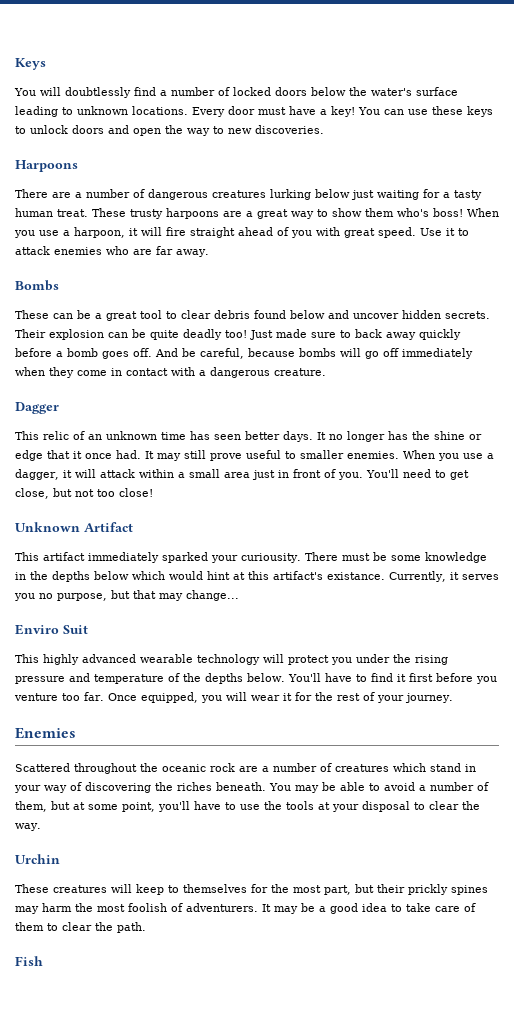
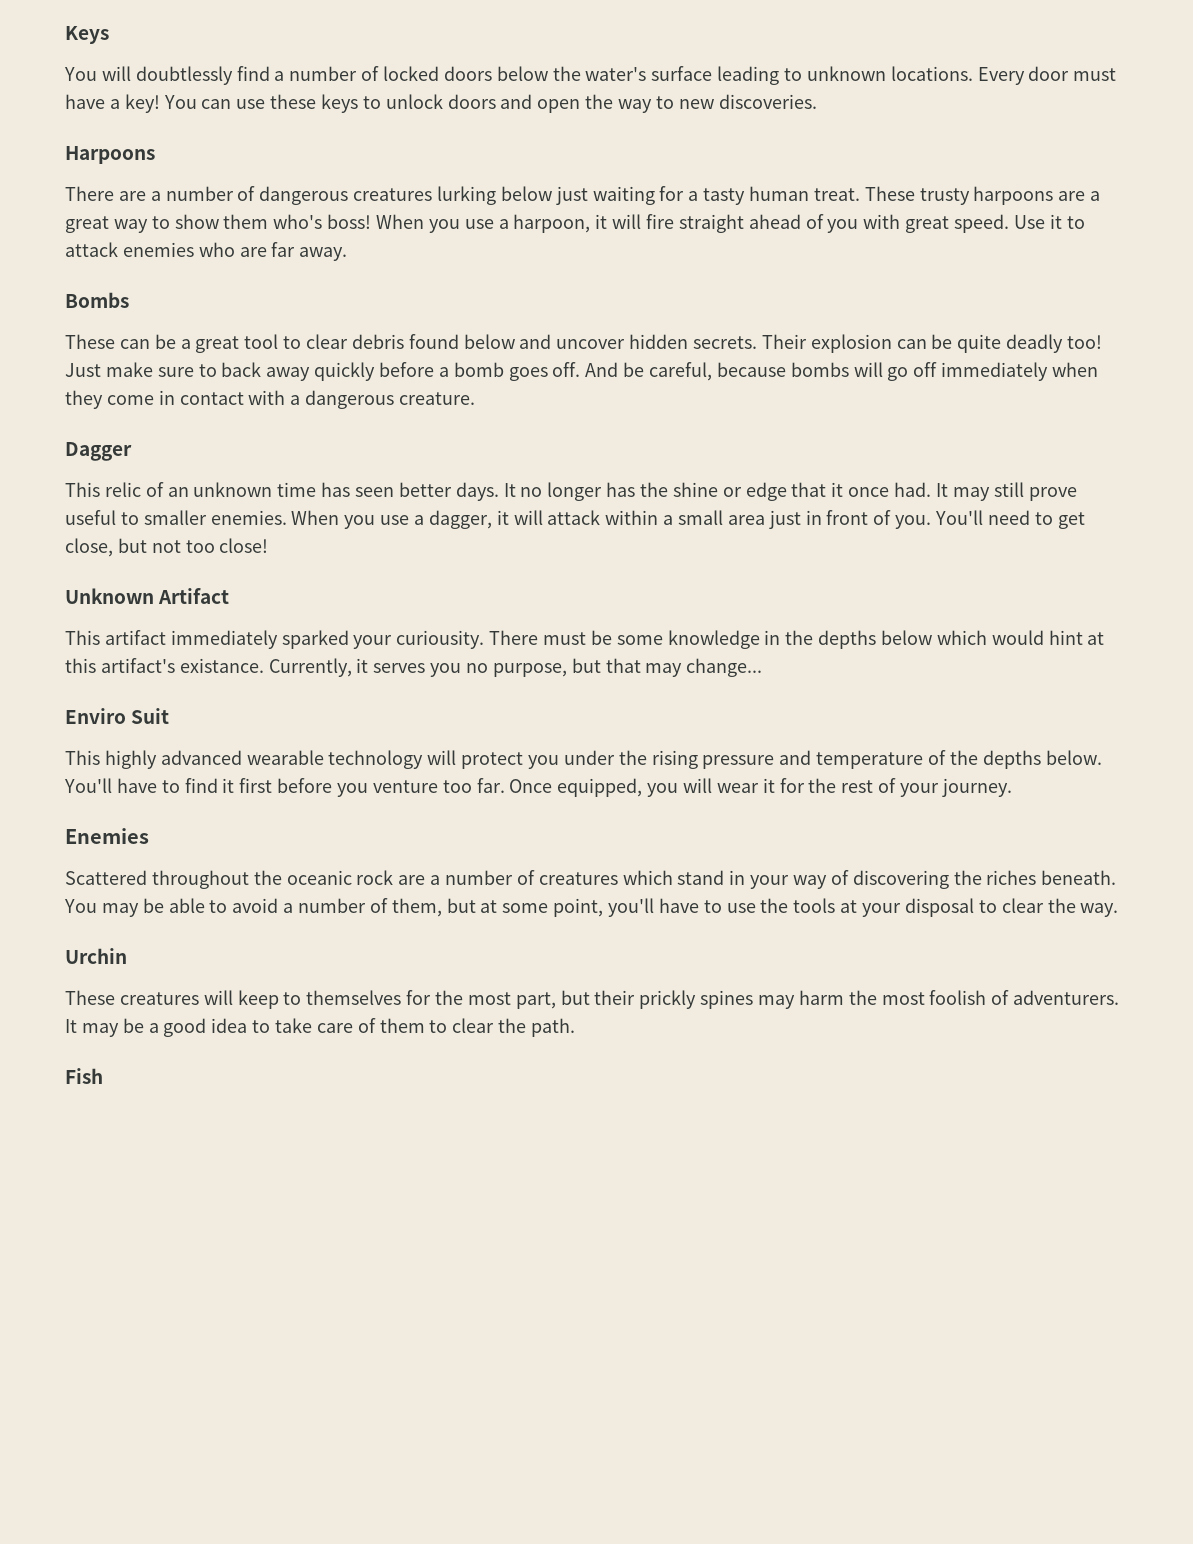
[276,329,307,338] made -> [105,362,153,377] make

